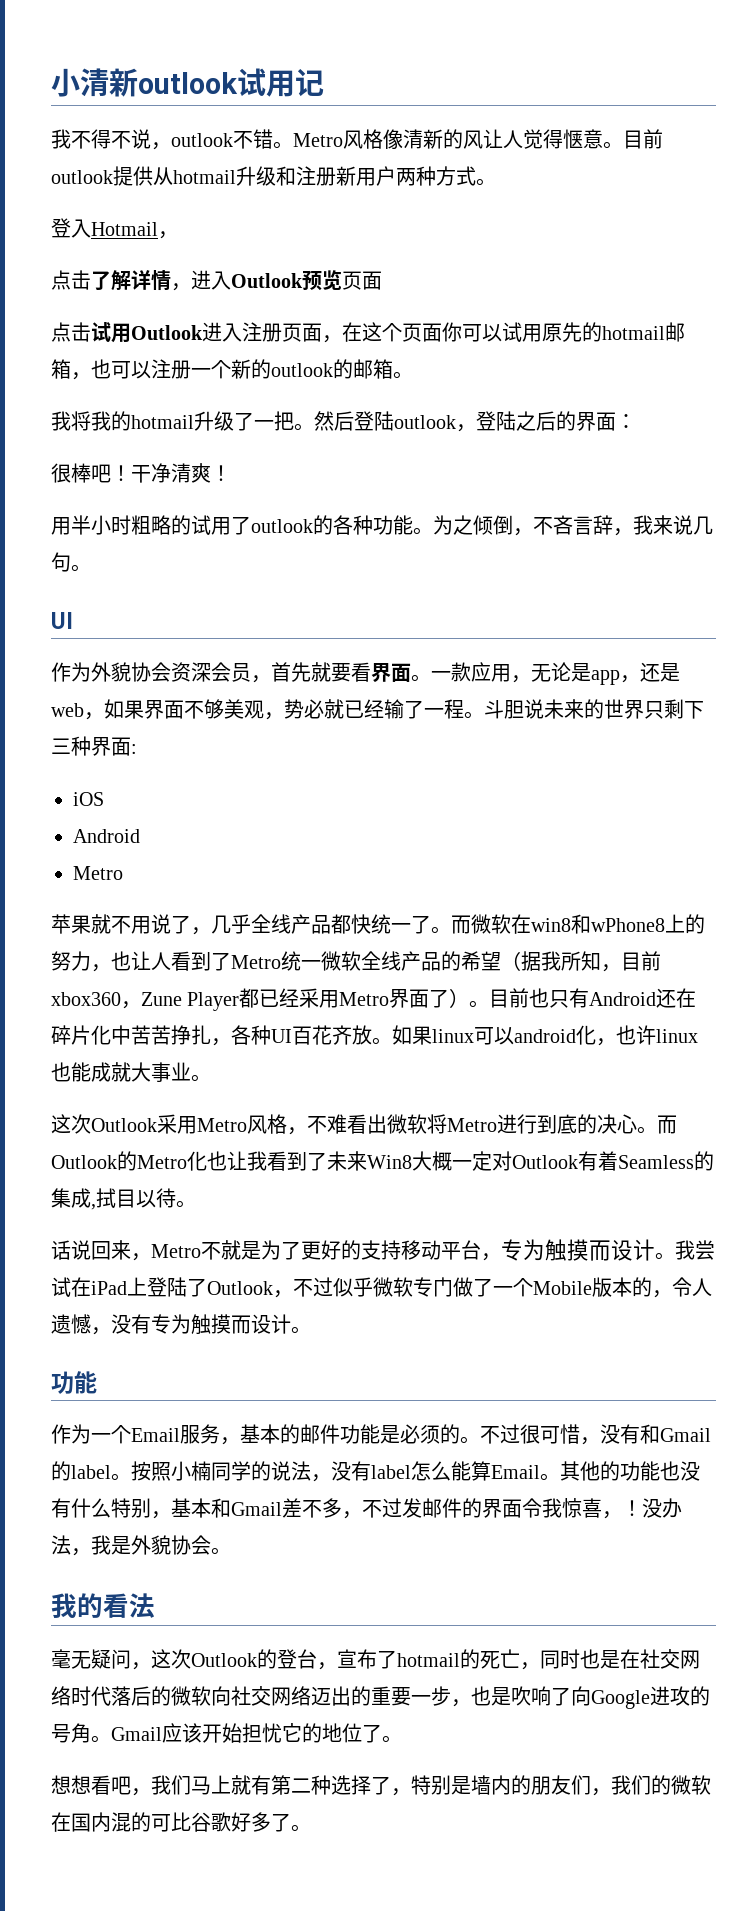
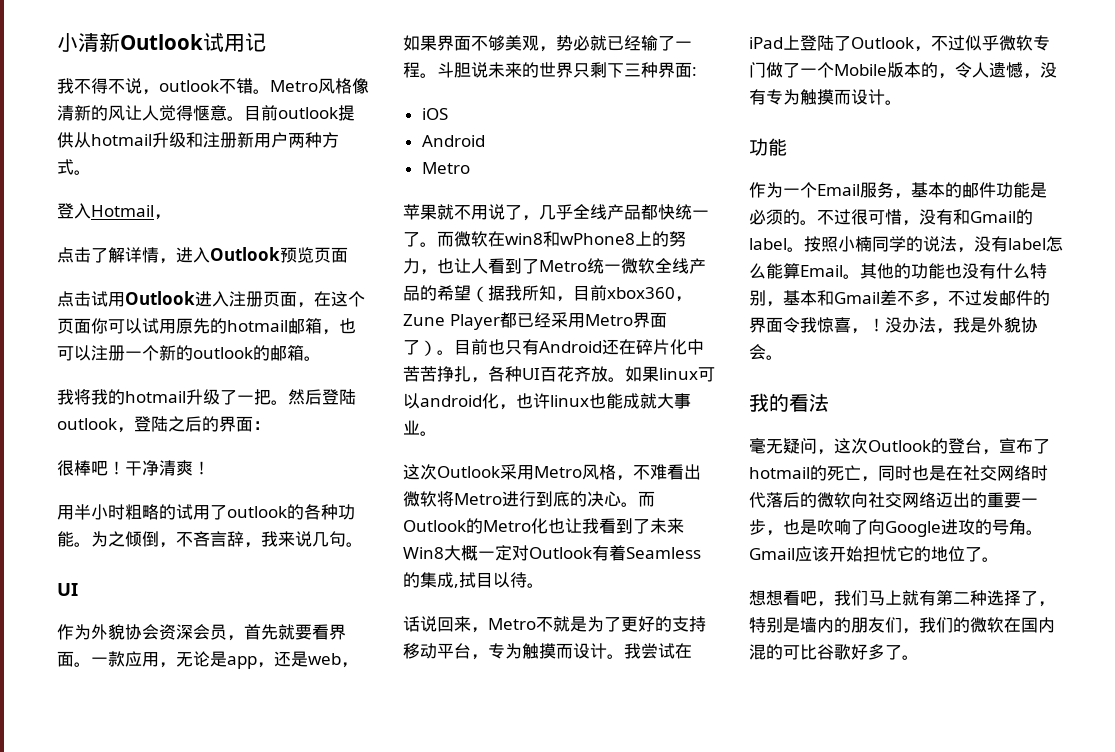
[138,72,238,94] outlook -> [120,34,203,50] Outlook

